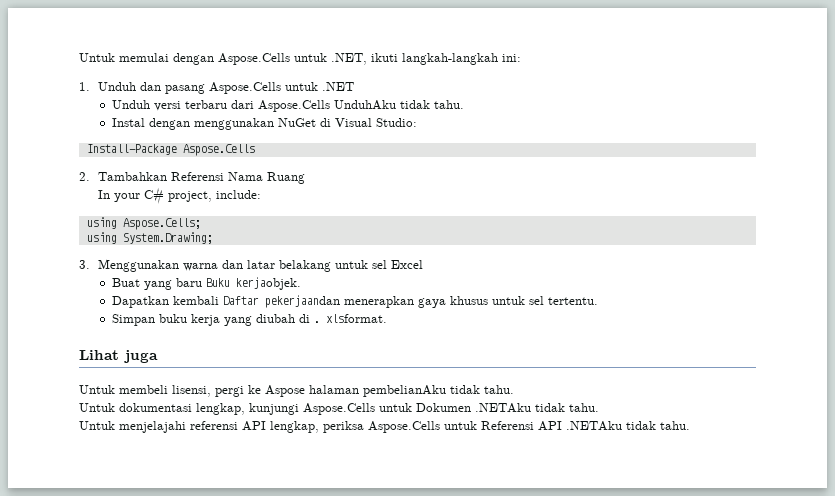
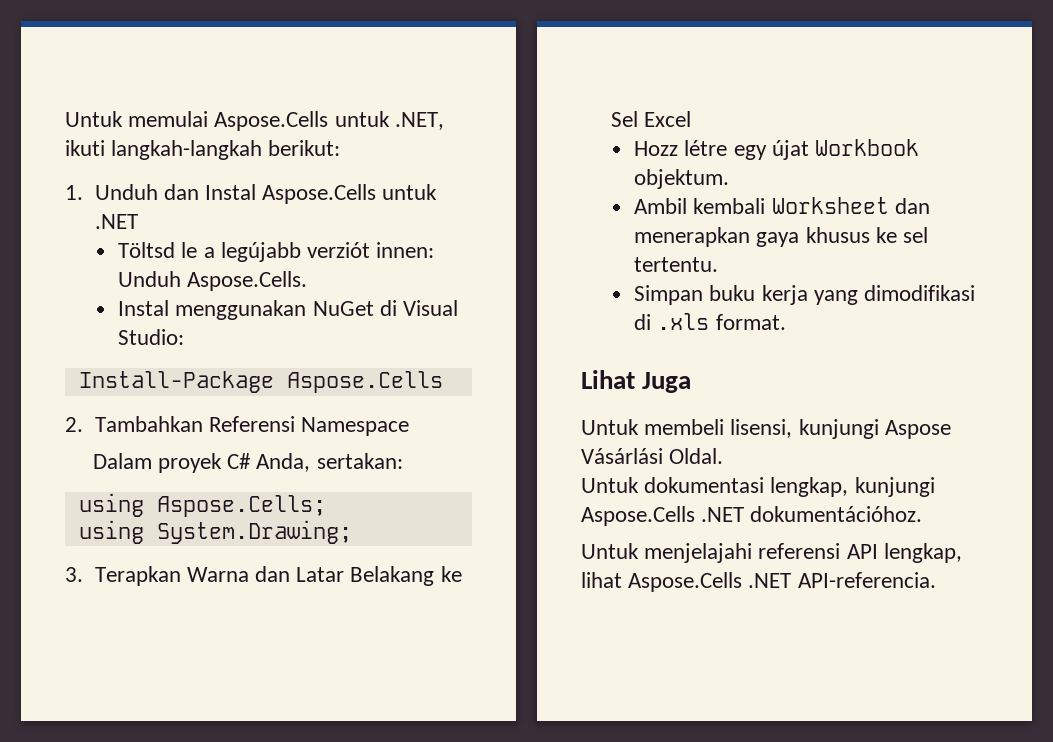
[173,53,214,65] dengan -> (209, 119) none
[502,54,521,62] ini: -> [268,140,341,156] berikut:
[164,84,205,94] pasang -> [204,184,256,200] Instal
[111,100,464,112] [111,118,190,130] Unduh versi terbaru dari Aspose.Cells UnduhAku tidak tahu. // Instal dengan -> [118,242,435,262] [118,271,308,291] [118,300,170,316] Töltsd le a legújabb verziót innen: Unduh Aspose.Cells. // Instal
[227,172,305,184] [97,187,261,204] Nama Ruang // In your C# project, include: -> [300,417,409,436] [92,453,403,473] Namespace // Dalam proyek C# Anda, sertakan:
[97,259,423,272] [111,277,301,290] [111,295,340,308] Menggunakan warna dan latar belakang untuk sel Excel // Buat yang baru Buku kerjaobjek. // Dapatkan kembali Daftar pekerjaandan -> [94,566,462,586] [610,111,691,127] [634,139,919,160] [634,169,730,189] [634,197,930,214] Terapkan Warna dan Latar Belakang ke Sel Excel // Hozz létre egy újat Workbook objektum. // Ambil kembali Worksheet dan
[491,296,525,305] untuk -> [875,227,897,243] ke
[255,314,387,323] diubah di . xlsformat. -> [863,285,975,301] [634,313,786,330] dimodifikasi di .xls format.
[124,350,158,363] juga -> [642,372,692,393] Juga
[215,385,514,397] pergi ke Aspose halaman pembelianAku tidak tahu. -> [798,419,951,439] [581,448,724,464] kunjungi Aspose Vásárlási Oldal.
[379,403,599,413] untuk Dokumen .NETAku tidak tahu. -> [701,506,923,522] .NET dokumentációhoz.
[323,421,690,433] periksa Aspose.Cells untuk Referensi API .NETAku tidak tahu. -> [581,572,936,592] lihat Aspose.Cells .NET API-referencia.

